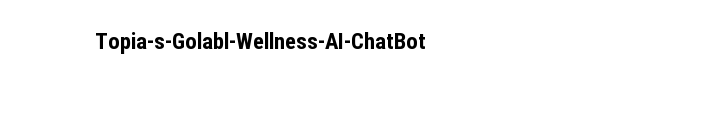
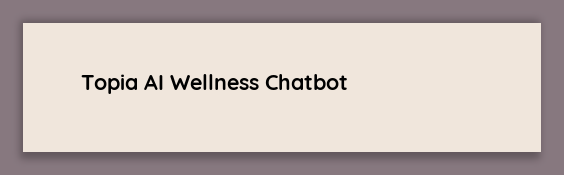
[95,32,426,54] Topia-s-Golabl-Wellness-AI-ChatBot -> [81,74,348,94] Topia AI Wellness Chatbot

